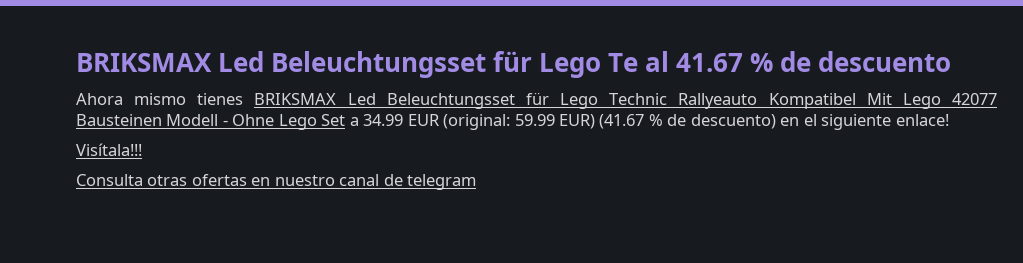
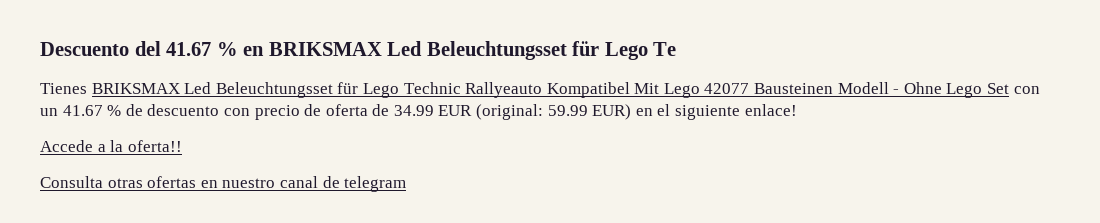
(76, 62) none -> [40,41,265,56] Descuento del 41.67 % en
[645,51,952,72] [76,93,244,105] al 41.67 % de descuento // Ahora mismo tienes -> [40,83,87,94] // Tienes
[349,117,359,126] a -> [1013,86,1040,94] [40,104,390,120] con un 41.67 % de descuento con precio de oferta de
[599,114,776,129] (41.67 % de descuento) -> (632, 112) none
[76,143,142,156] Visítala!!! -> [40,140,182,152] Accede a la oferta!!

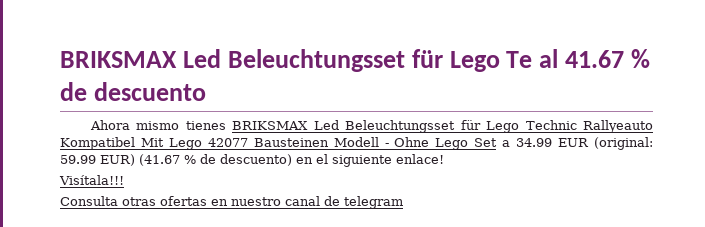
[40,41,265,56] Descuento del 41.67 % en -> (60, 59) none
[40,83,87,94] // Tienes -> [539,49,651,68] [60,82,206,101] [89,120,226,130] al 41.67 % de descuento // Ahora mismo tienes
[1013,86,1040,94] [40,104,390,120] con un 41.67 % de descuento con precio de oferta de -> [502,140,511,147] a
(632, 112) none -> [139,154,292,166] (41.67 % de descuento)
[40,140,182,152] Accede a la oferta!! -> [59,175,124,185] Visítala!!!

